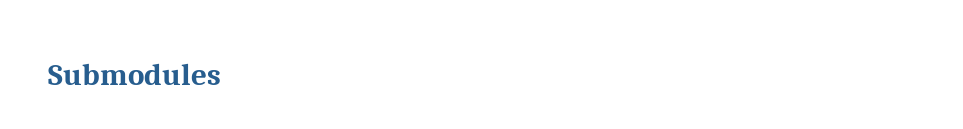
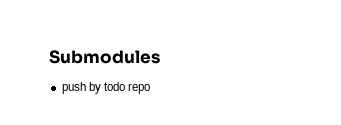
(221, 74) none -> [61,82,150,94] // push by todo repo

